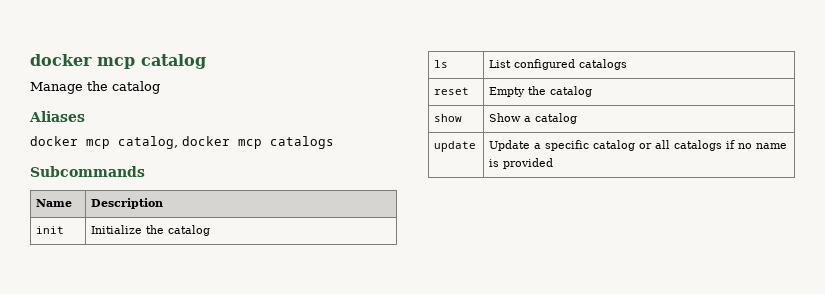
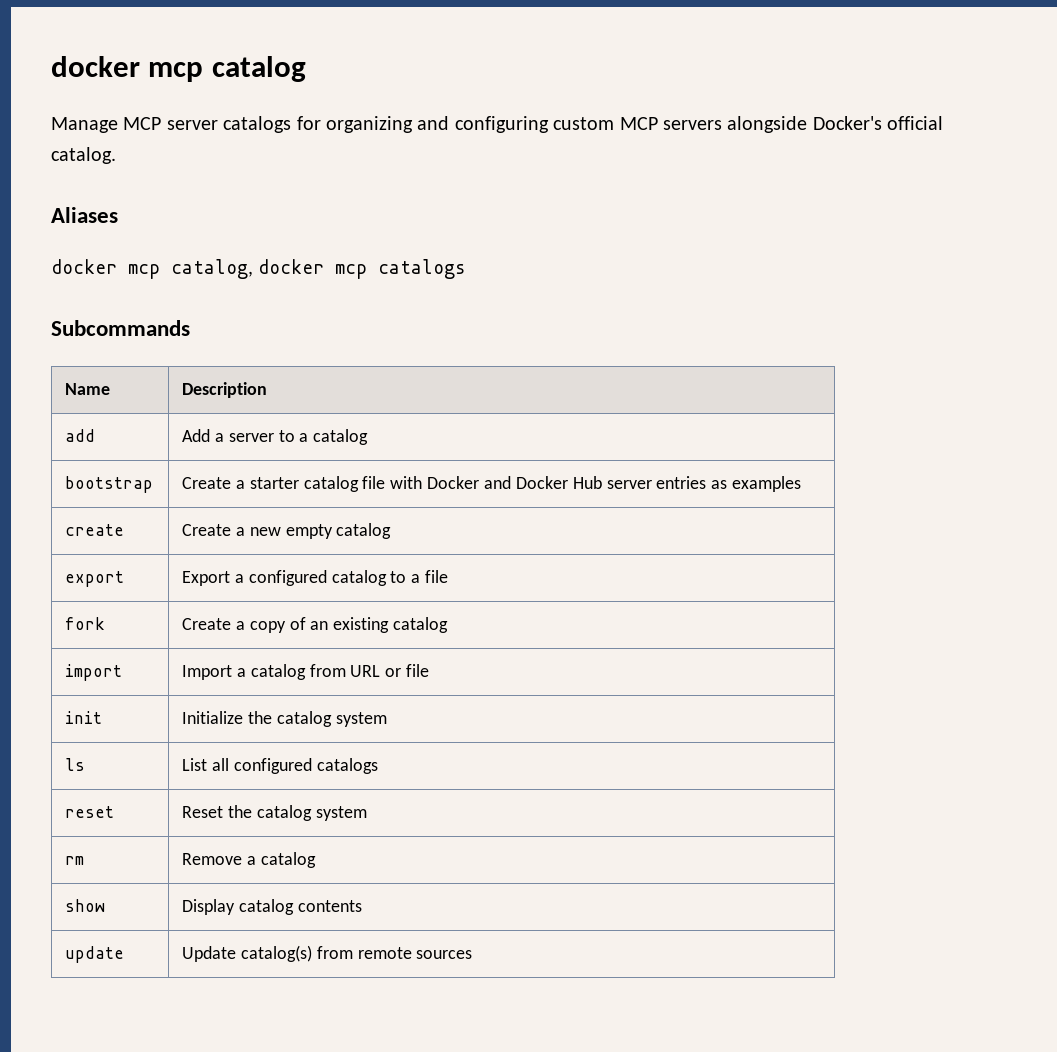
[87,81,160,94] the catalog -> [123,116,944,133] [51,147,116,164] MCP server catalogs for organizing and configuring custom MCP servers alongside Docker's official catalog.
(164, 203) none -> [65,429,96,442] [182,429,369,445] [65,476,154,493] [182,476,802,492] [65,524,125,536] [182,523,392,539] [65,571,125,587] [182,570,449,586] [65,617,106,630] [182,617,449,633] [65,664,123,681] [182,664,430,680] // add | Add a server to a catalog // bootstrap | Create a starter catalog file with Docker and Docker Hub server entries as examples // create | Create a new empty catalog // export | Export a configured catalog to a file // fork | Create a copy of an existing catalog // import | Import a catalog from URL or file
(211, 230) none -> [335,712,387,727] system
(512, 64) none -> [211,758,229,771] all
[489,86,593,97] Empty the catalog -> [182,805,367,821] [65,856,85,865] [182,852,316,868] Reset the catalog system // rm | Remove a catalog
[489,113,578,124] Show a catalog -> [182,899,362,915] Display catalog contents
[534,140,788,151] [489,158,554,169] a specific catalog or all catalogs if no name is provided -> [240,945,473,962] catalog(s) from remote sources

